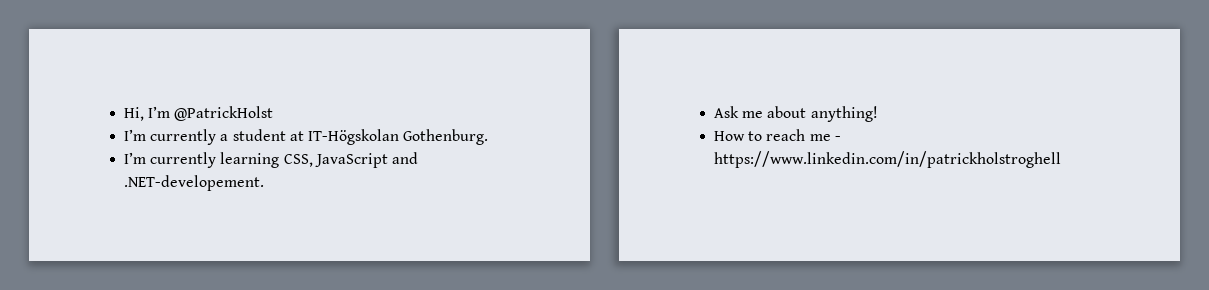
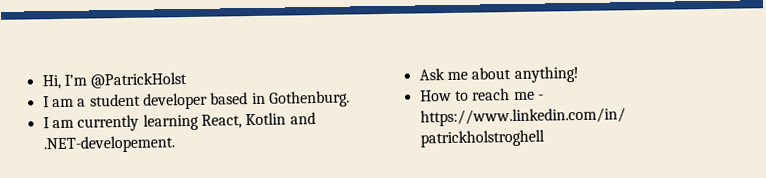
[124,129,489,145] [124,152,388,168] I’m currently a student at IT-Högskolan Gothenburg. // I’m currently learning CSS, JavaScript -> [42,90,350,110] [42,112,287,132] I am a student developer based in Gothenburg. // I am currently learning React, Kotlin

